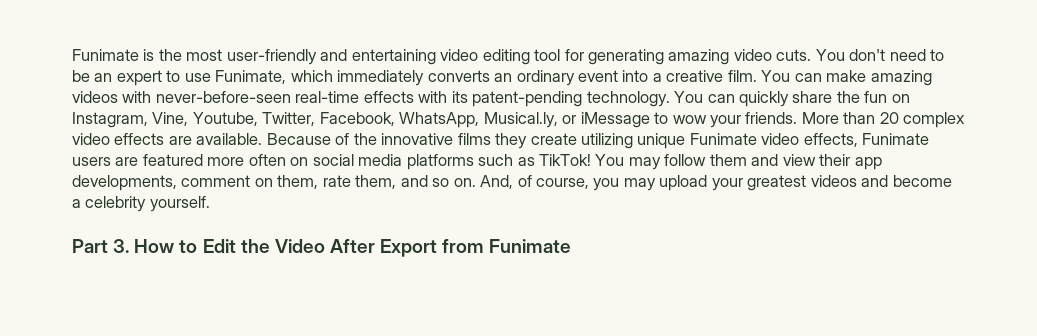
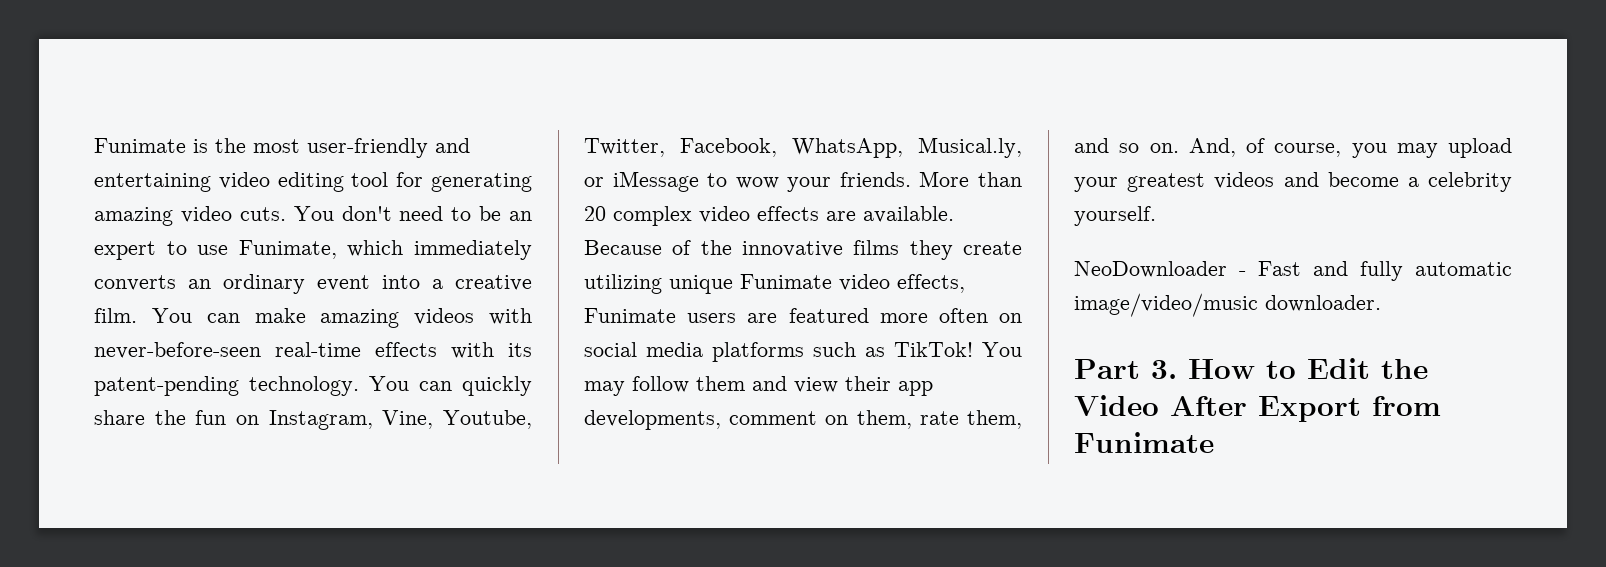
(210, 204) none -> [1074,261,1512,281] [1074,293,1381,317] // NeoDownloader - Fast and fully automatic image/video/music downloader.

